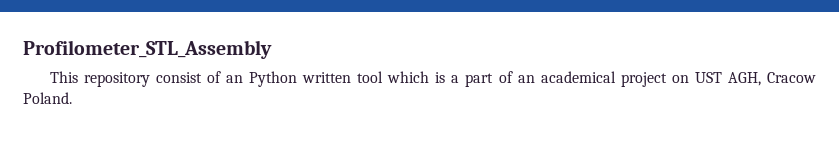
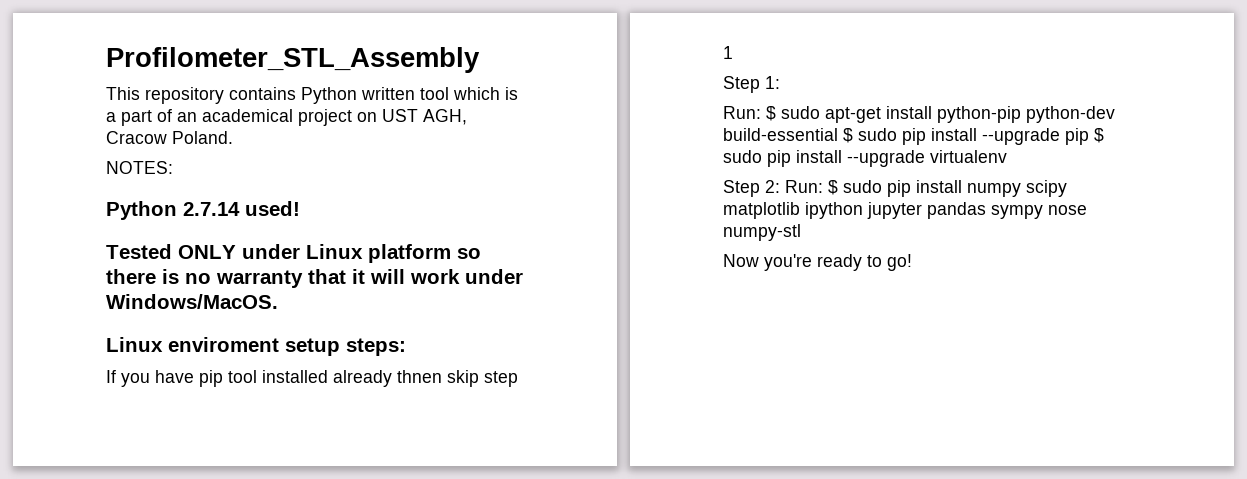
[155,71,243,83] consist of an -> [229,87,296,100] contains
(72, 98) none -> [106,161,173,174] [106,201,300,220] [106,244,481,263] [106,269,523,288] [106,294,278,309] [106,337,406,356] [106,370,518,387] [723,46,733,59] [723,76,780,93] [723,106,1115,123] [723,128,1104,145] [723,150,1007,167] [723,180,1067,197] [723,202,1087,219] [723,224,801,241] [723,254,912,271] // NOTES: // Python 2.7.14 used! // Tested ONLY under Linux platform so there is no warranty that it will work under Windows/MacOS. // Linux enviroment setup steps: // If you have pip tool installed already thnen skip step 1 // Step 1: // Run: $ sudo apt-get install python-pip python-dev build-essential $ sudo pip install --upgrade pip $ sudo pip install --upgrade virtualenv // Step 2: Run: $ sudo pip install numpy scipy matplotlib ipython jupyter pandas sympy nose numpy-stl // Now you're ready to go!

